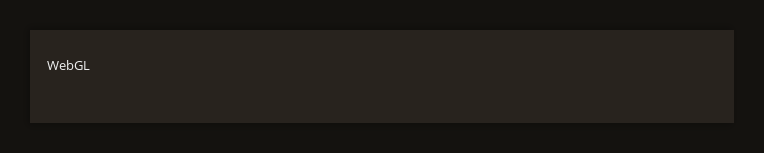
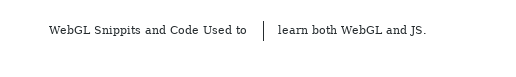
[47,60,90,70] WebGL -> [49,25,427,36] WebGL Snippits and Code Used to learn both WebGL and JS.

